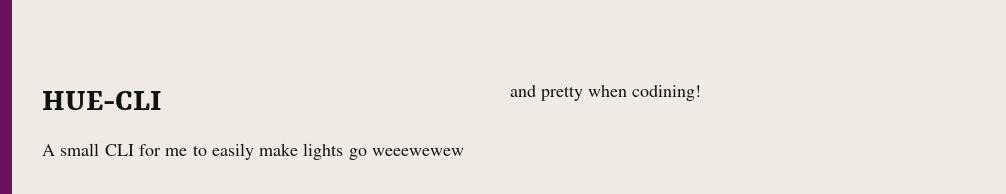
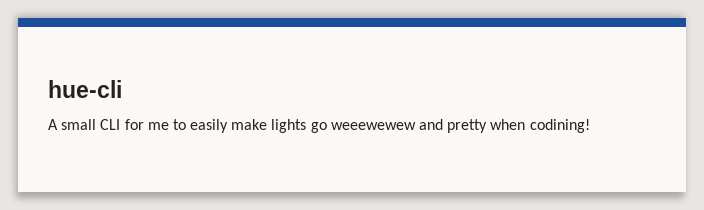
[42,91,162,110] HUE-CLI -> [48,80,122,98] hue-cli

